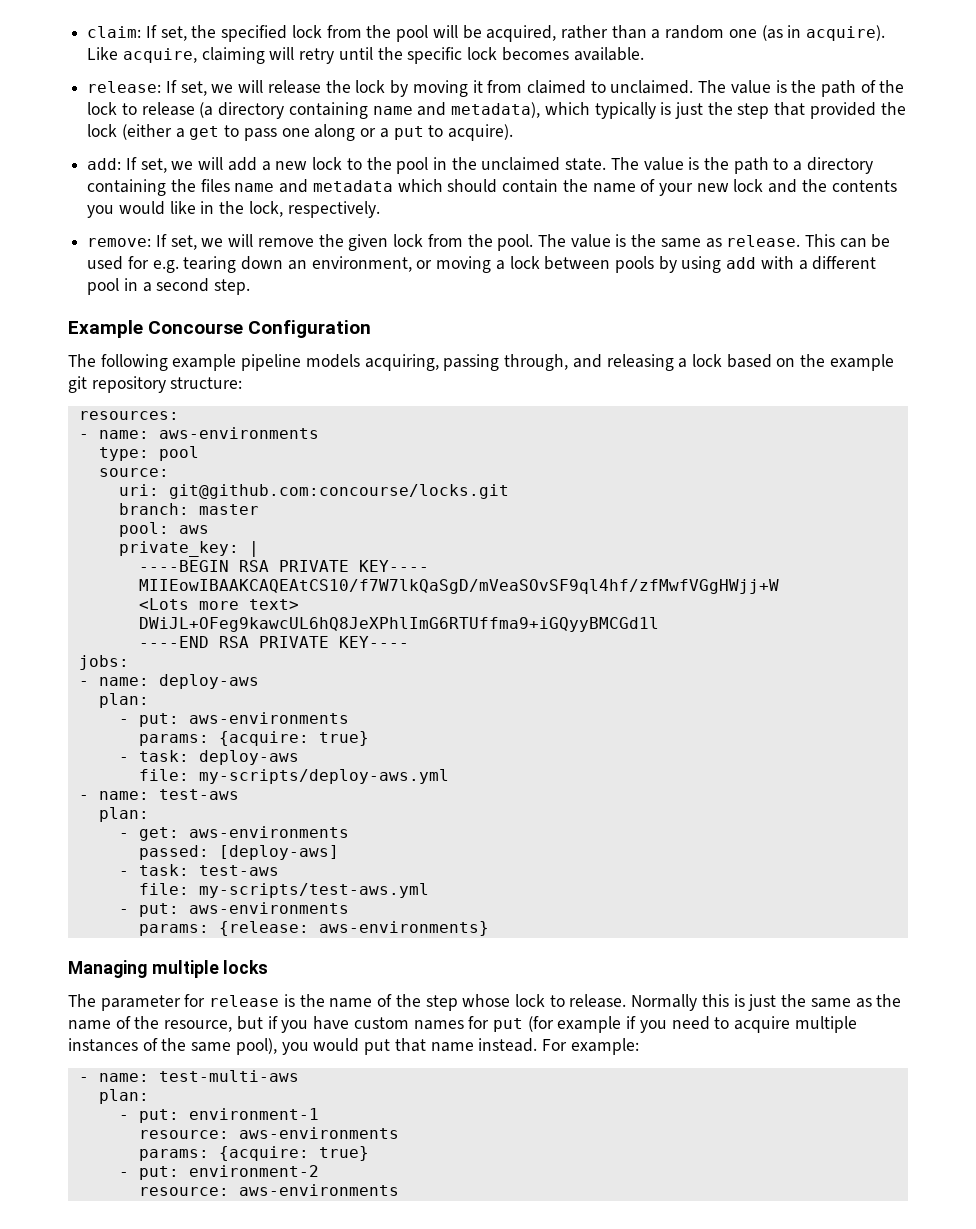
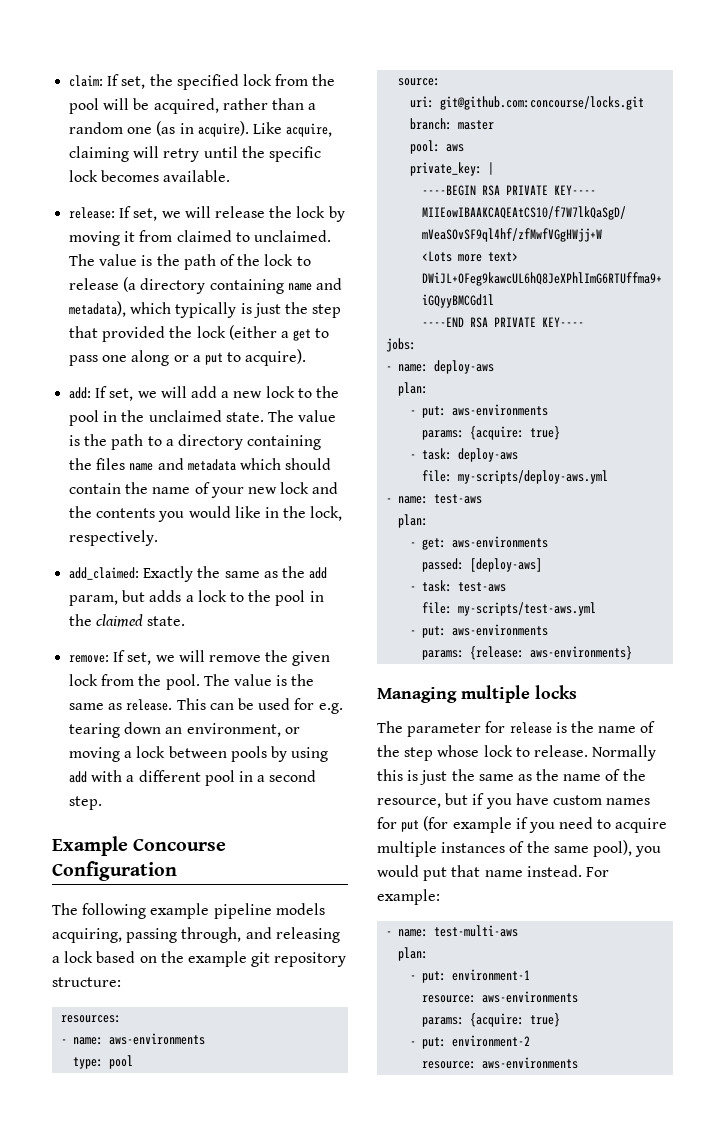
(380, 209) none -> [69,566,328,582] [69,590,324,606] [69,614,186,627] // add_claimed: Exactly the same as the add param, but adds a lock to the pool in the claimed state.

